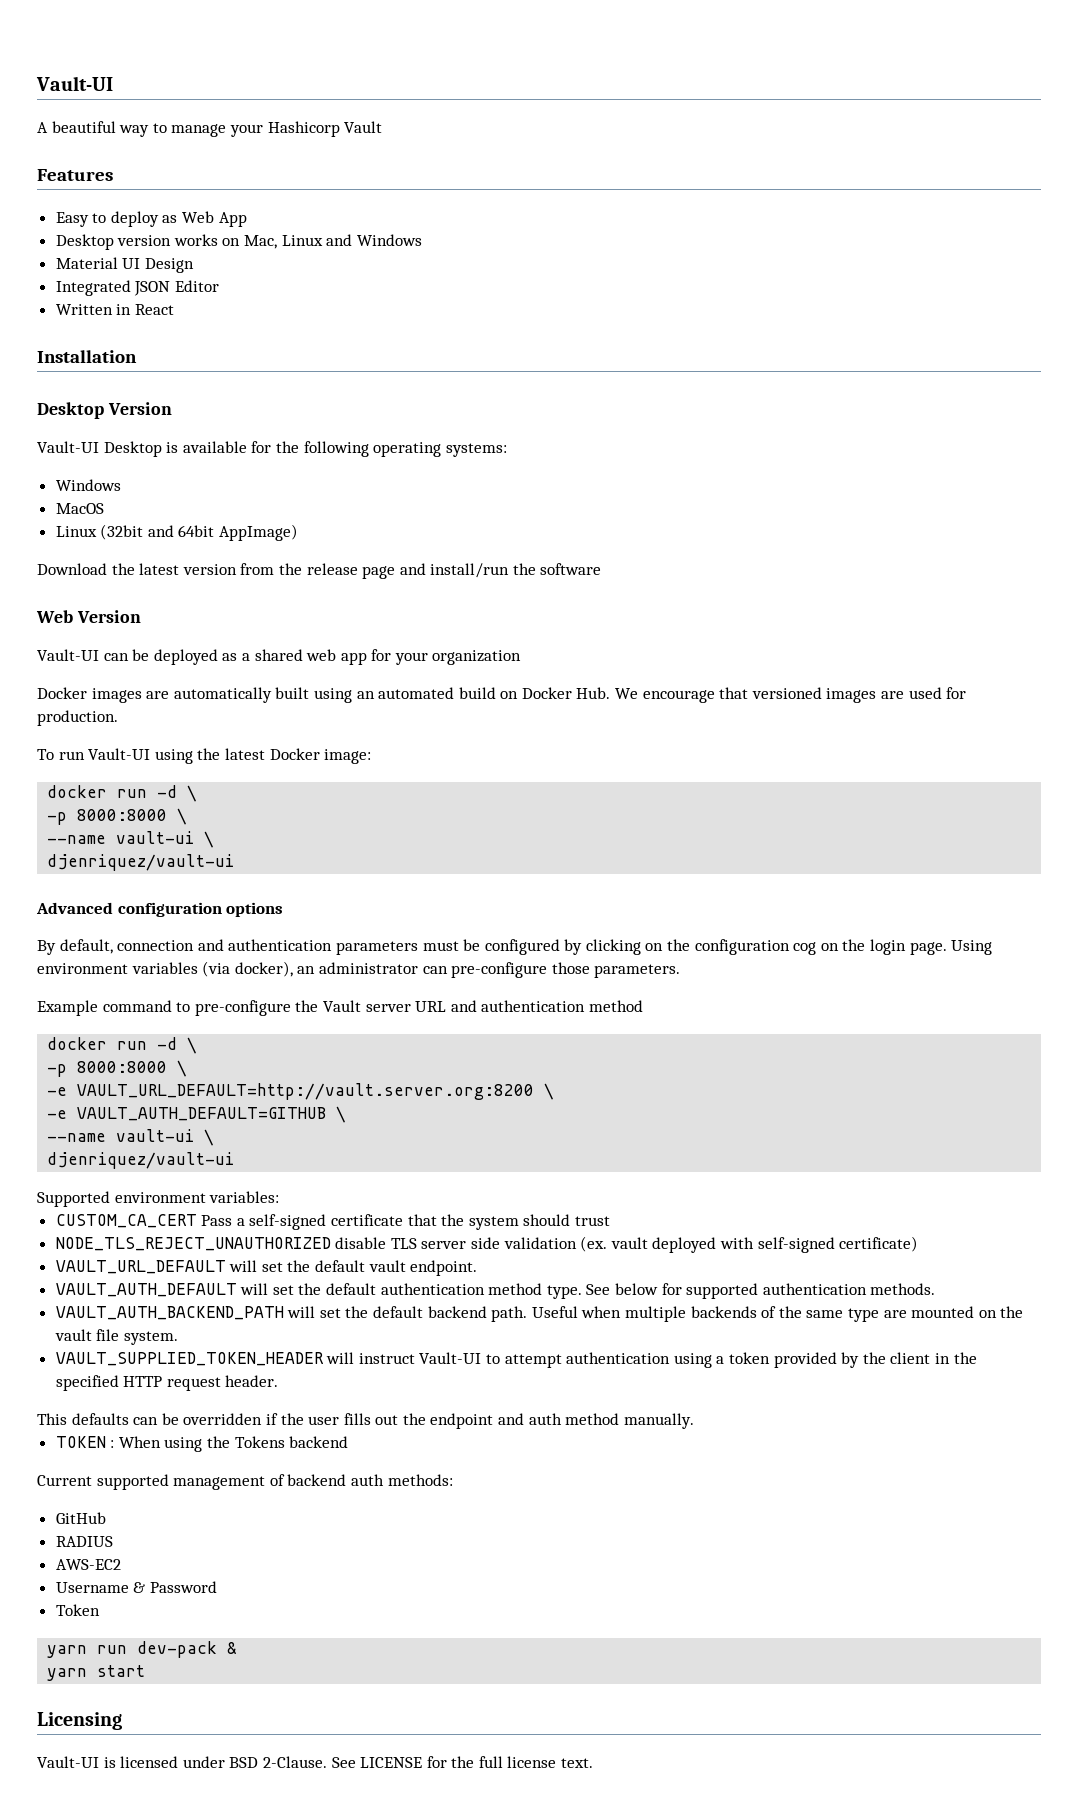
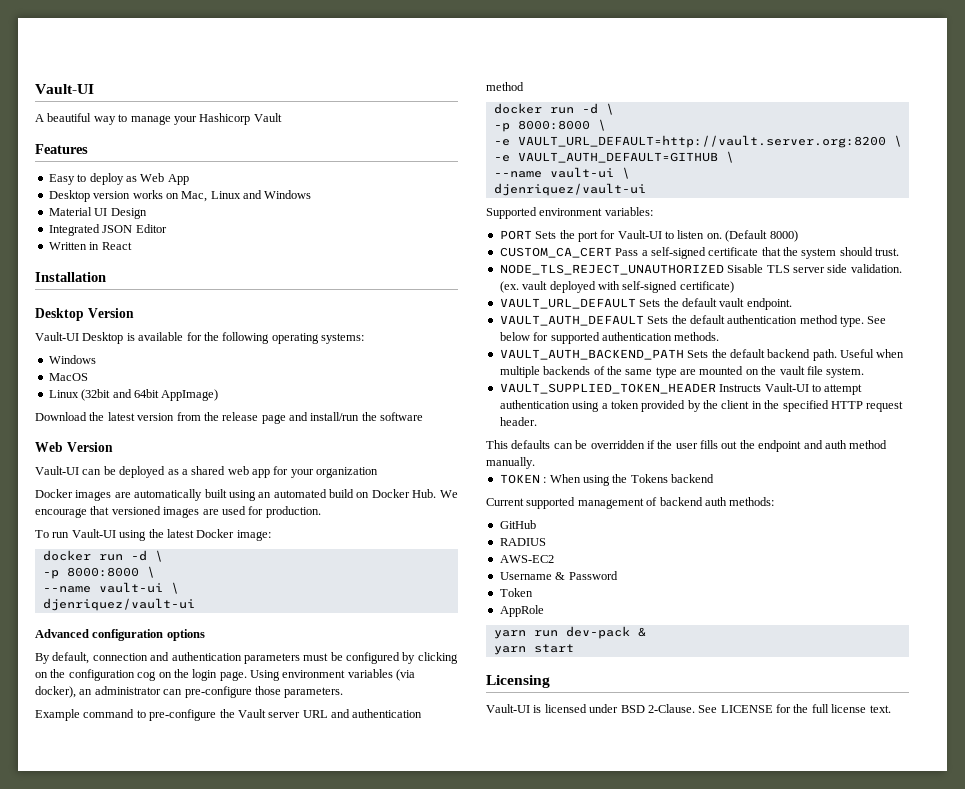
(280, 1197) none -> [499,230,798,242] // PORT Sets the port for Vault-UI to listen on. (Default 8000)
[575,1216,611,1226] trust -> [875,248,900,256] trust.
[335,1237,387,1249] disable -> [727,264,764,273] Sisable
[503,1237,577,1249] validation -> [850,264,902,273] validation.
[229,1260,283,1272] will set -> [639,299,661,307] Sets
[240,1283,294,1295] will set -> [647,316,669,324] Sets
[287,1306,341,1318] will set -> [687,350,709,358] Sets
[326,1352,415,1364] will instruct -> [719,384,762,392] Instructs
(100, 1610) none -> [499,605,544,617] // AppRole

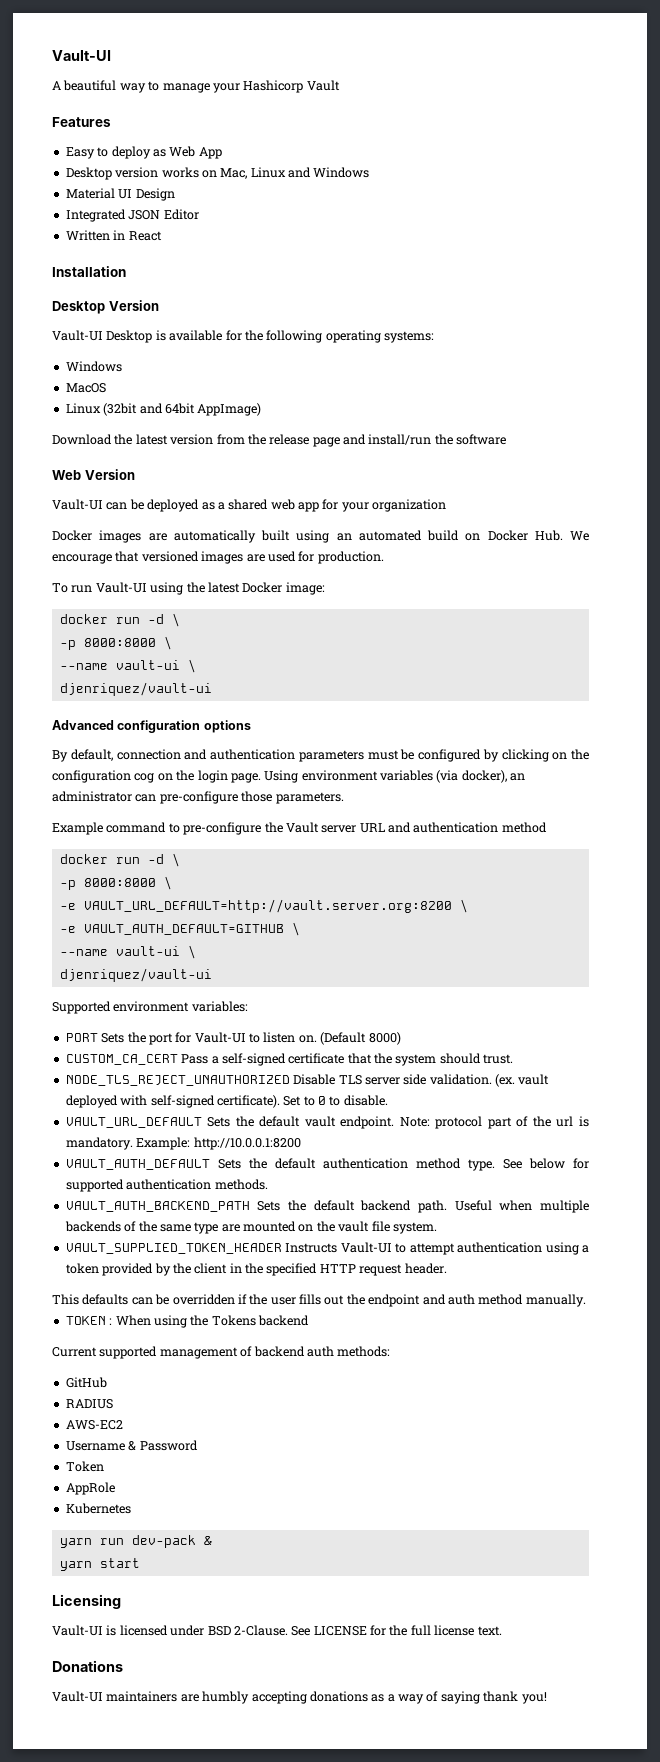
[727,264,764,273] Sisable -> [293,1074,336,1085] Disable
[679,281,734,293] certificate) -> [216,1095,388,1108] certificate). Set to 0 to disable.
(792, 304) none -> [399,1116,589,1129] [65,1137,301,1150] Note: protocol part of the url is mandatory. Example: http://10.0.0.1:8200
(544, 611) none -> [65,1503,131,1514] // Kubernetes
(891, 709) none -> [52,1660,123,1672] [52,1691,547,1704] // Donations // Vault-UI maintainers are humbly accepting donations as a way of saying thank you!

